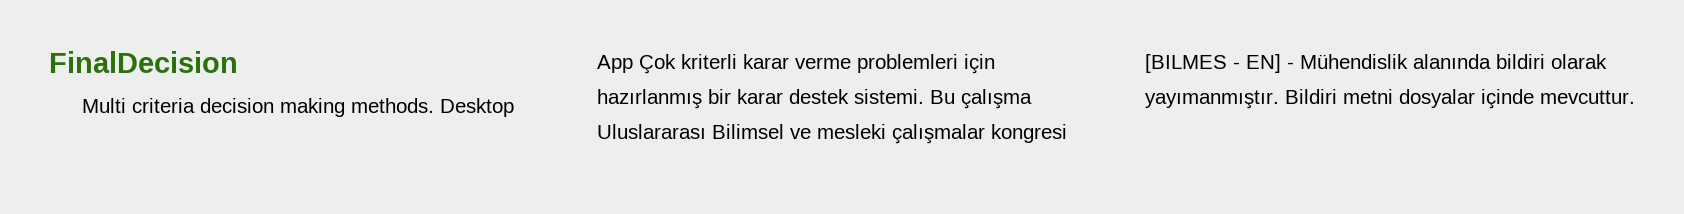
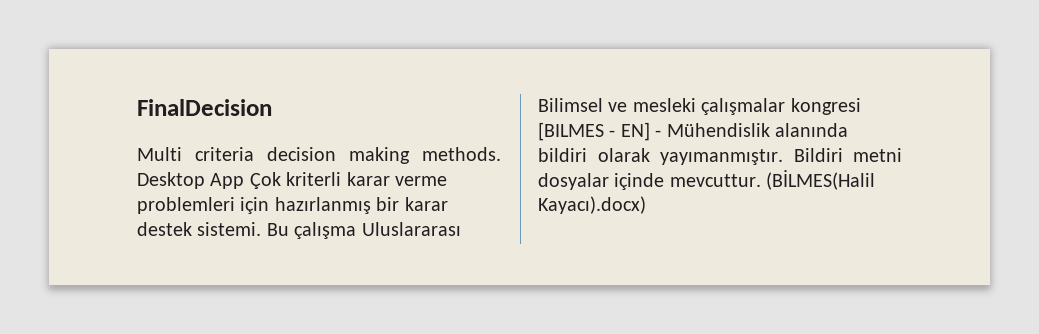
(1635, 97) none -> [766,170,876,190] [538,196,646,214] (BİLMES(Halil Kayacı).docx)

